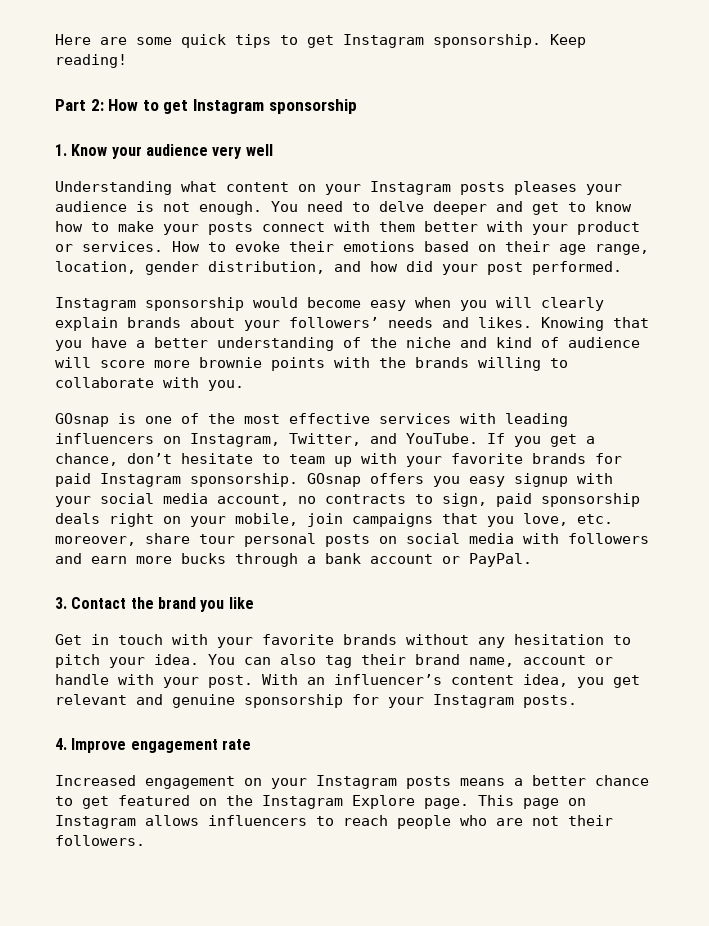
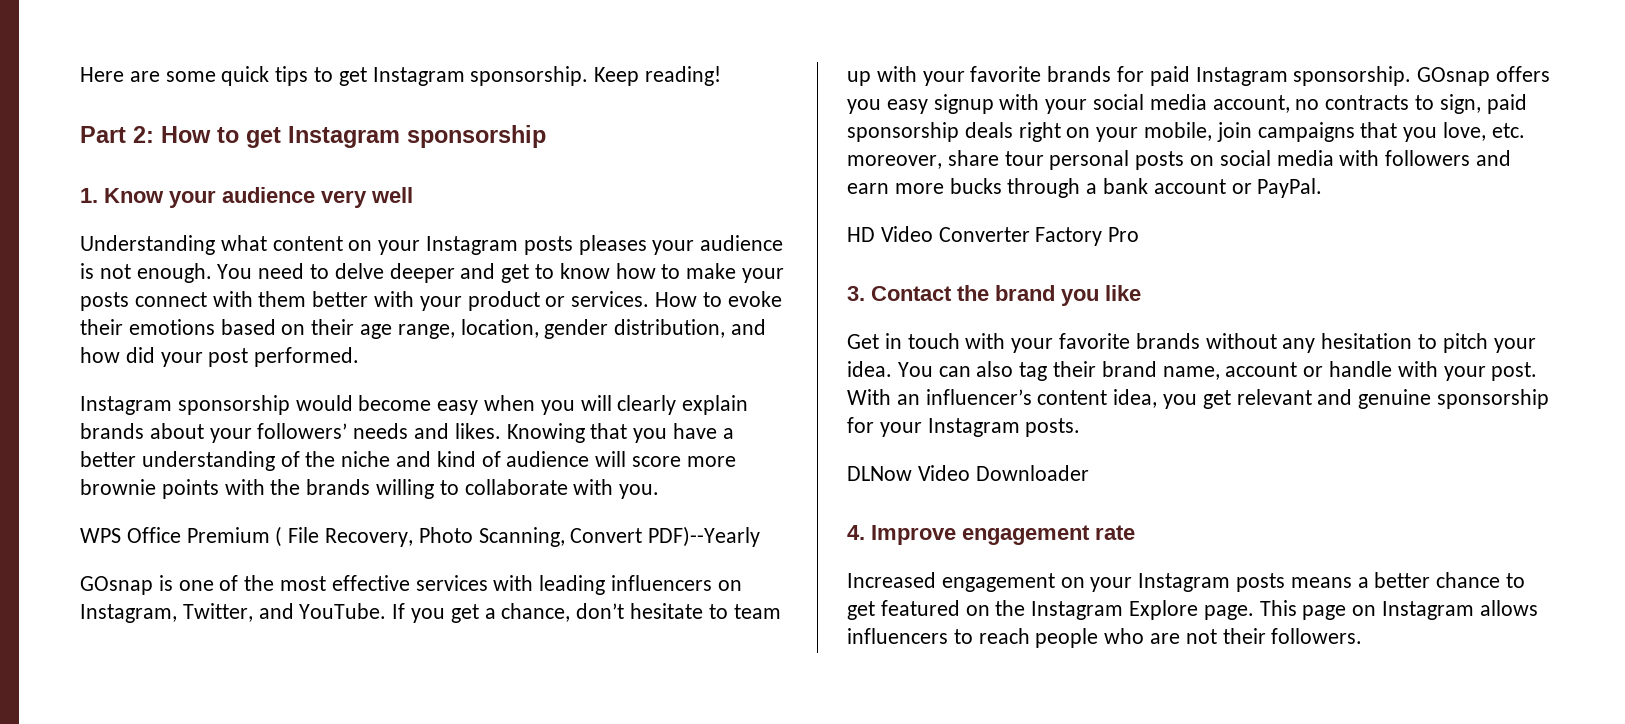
(244, 385) none -> [80,526,761,547] // WPS Office Premium ( File Recovery, Photo Scanning, Convert PDF)--Yearly
(532, 560) none -> [847,226,1140,246] // HD Video Converter Factory Pro
(577, 701) none -> [847,465,1089,481] // DLNow Video Downloader

